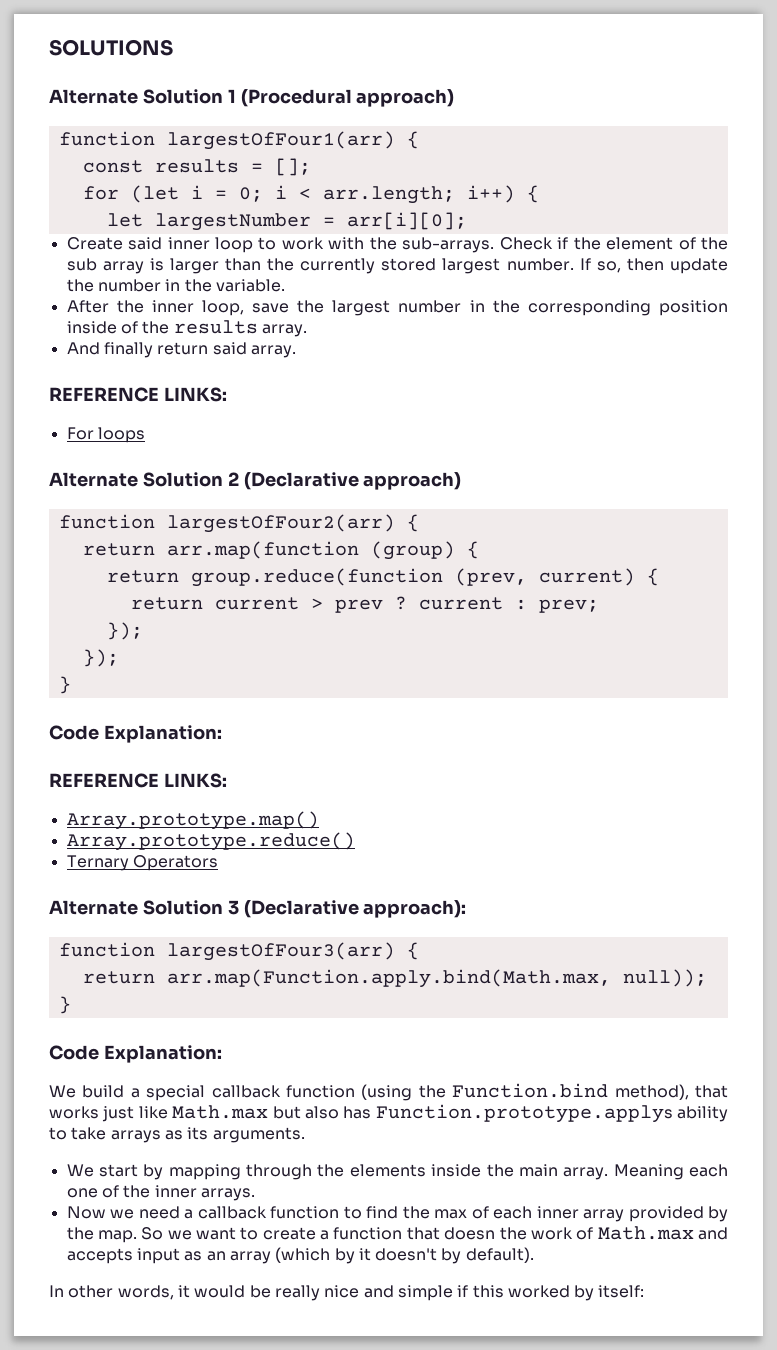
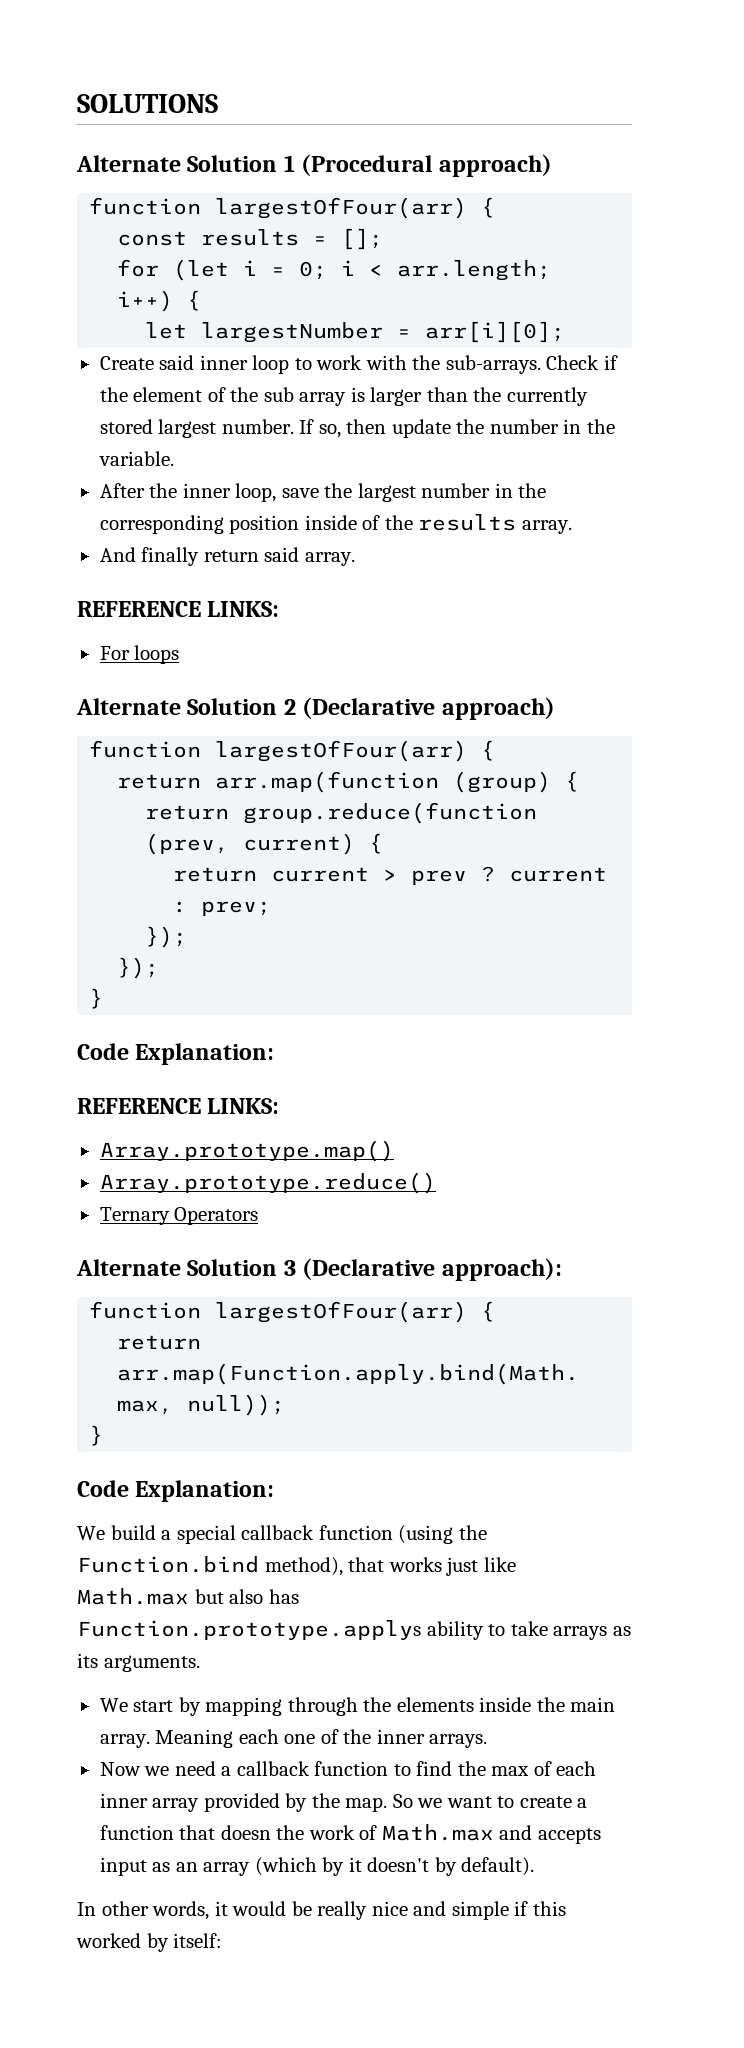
[166,131,395,150] largestOfFour1(arr) -> [215,197,468,219] largestOfFour(arr)
[166,514,395,533] largestOfFour2(arr) -> [215,740,468,762] largestOfFour(arr)
[166,942,395,961] largestOfFour3(arr) -> [215,1301,468,1323] largestOfFour(arr)

